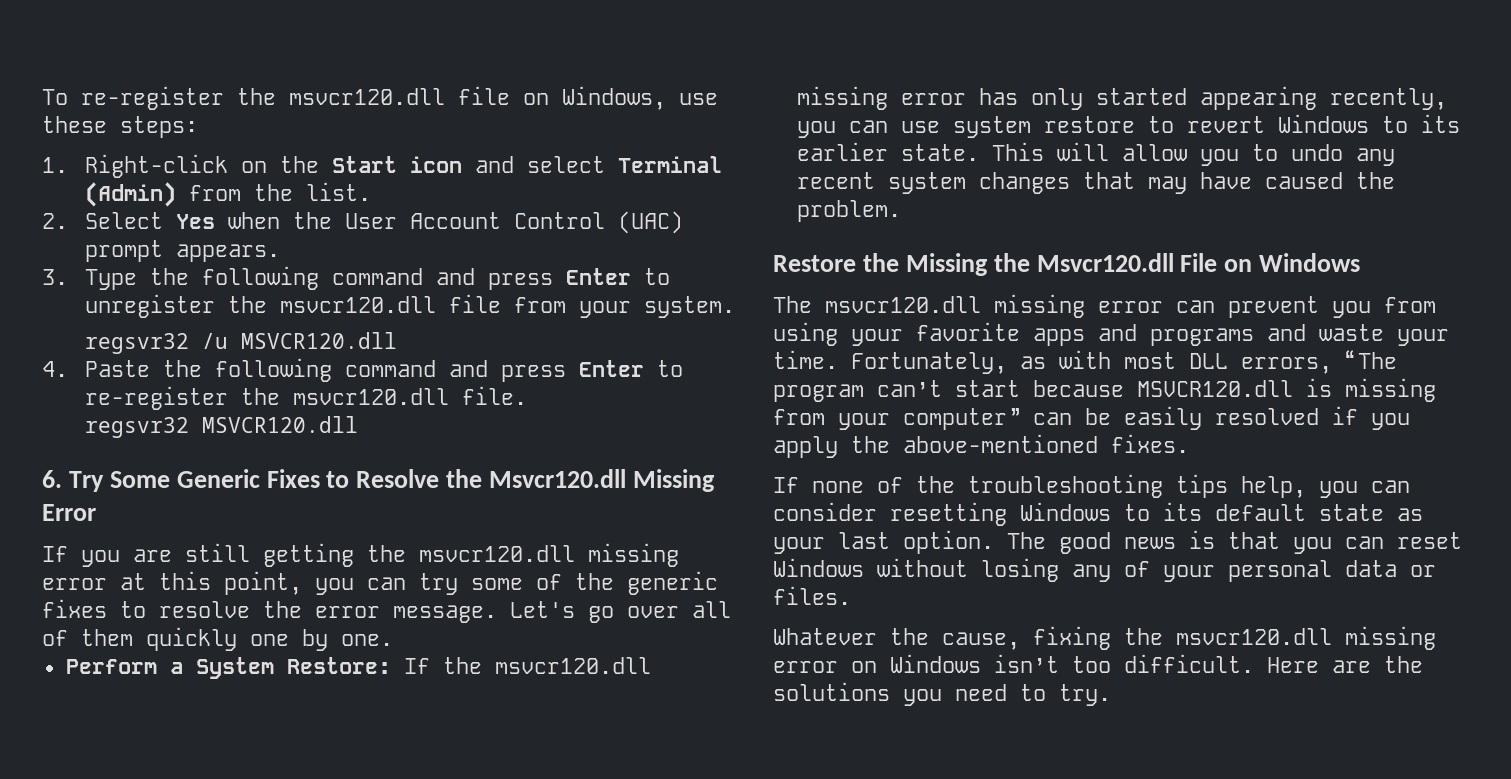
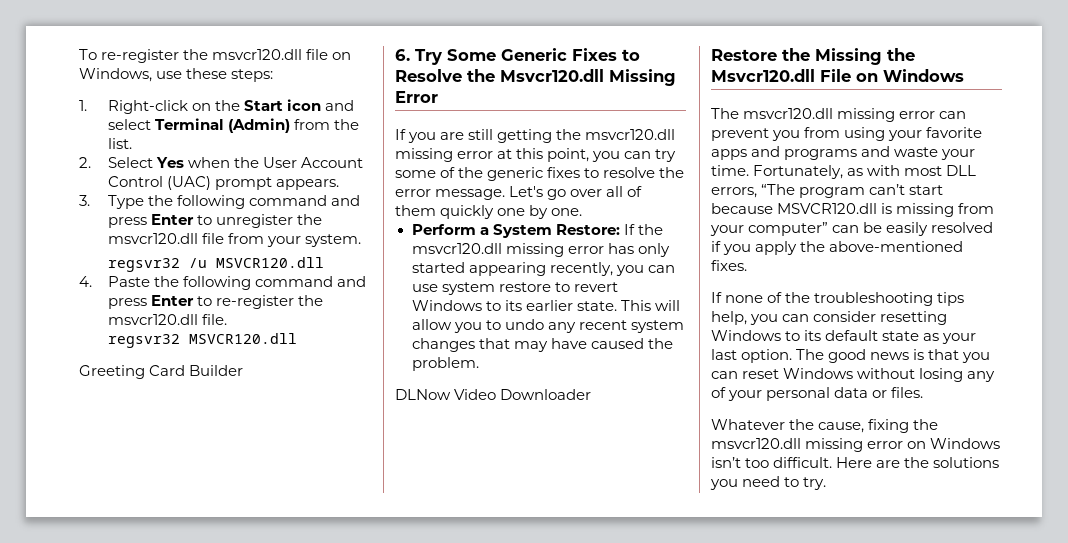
(358, 424) none -> [79,365,244,379] // Greeting Card Builder
(901, 211) none -> [395,389,592,400] // DLNow Video Downloader

